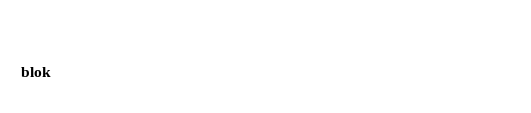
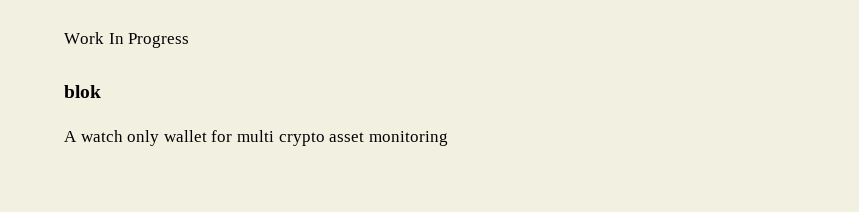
[21,67,51,77] blok -> [64,32,190,48] [64,85,101,98] [64,130,448,146] Work In Progress // blok // A watch only wallet for multi crypto asset monitoring

